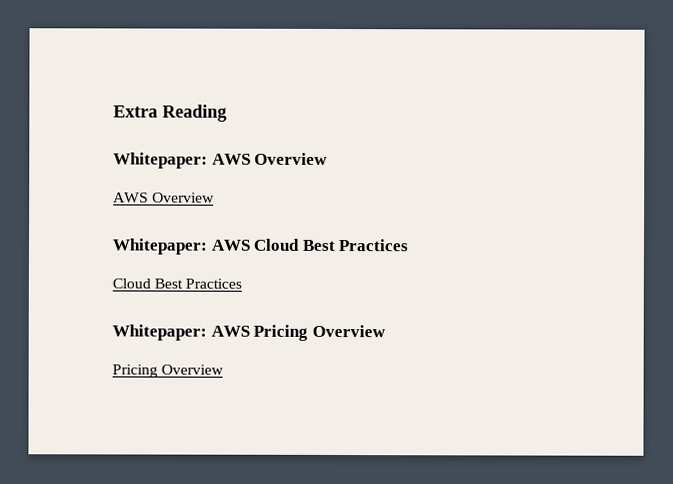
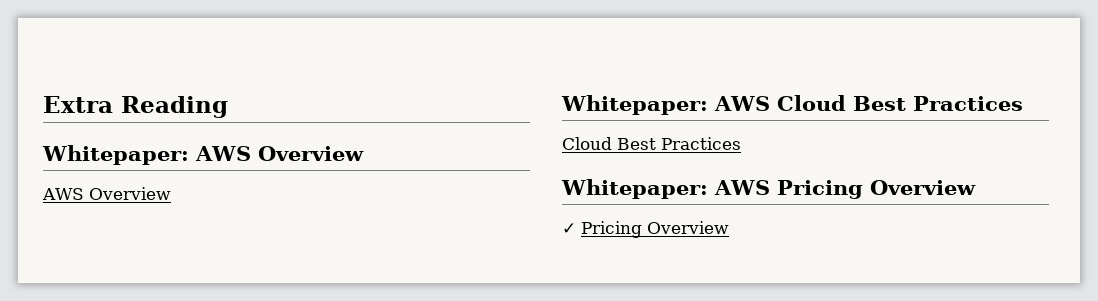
(386, 331) none -> [562,223,576,234] ✓

